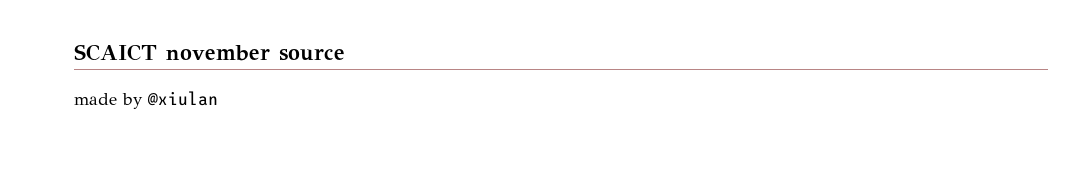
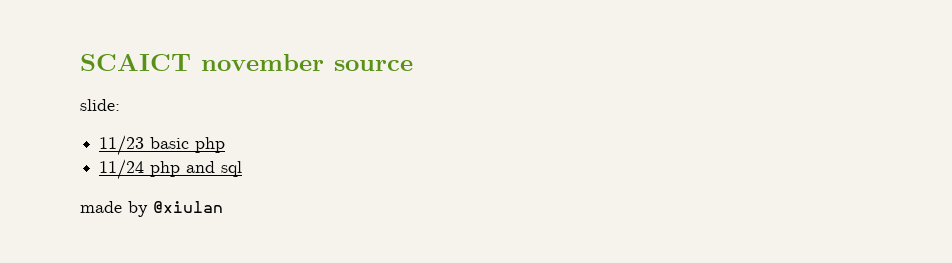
(345, 54) none -> [80,99,120,111] [99,135,226,156] [99,159,243,180] // slide: // 11/23 basic php // 11/24 php and sql

